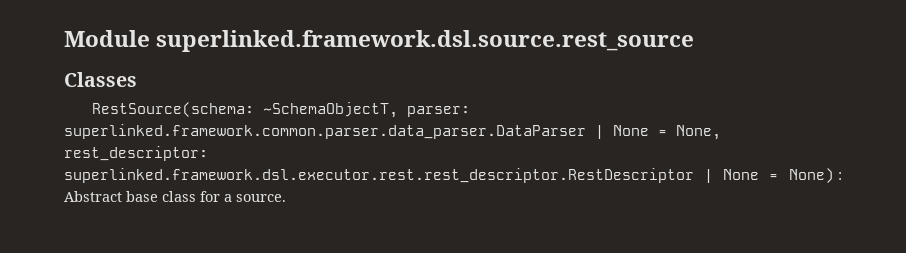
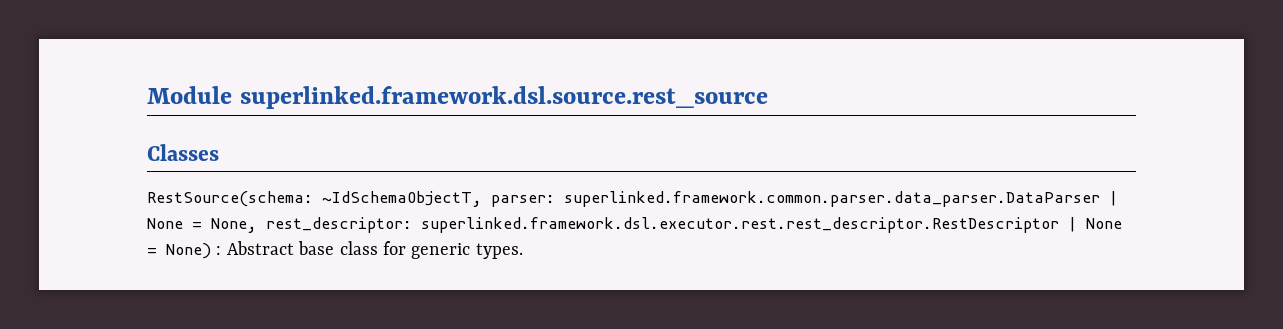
[262,102,398,118] ~SchemaObjectT, -> [322,191,482,207] ~IdSchemaObjectT,
[224,194,286,202] a source. -> [411,243,523,259] generic types.

